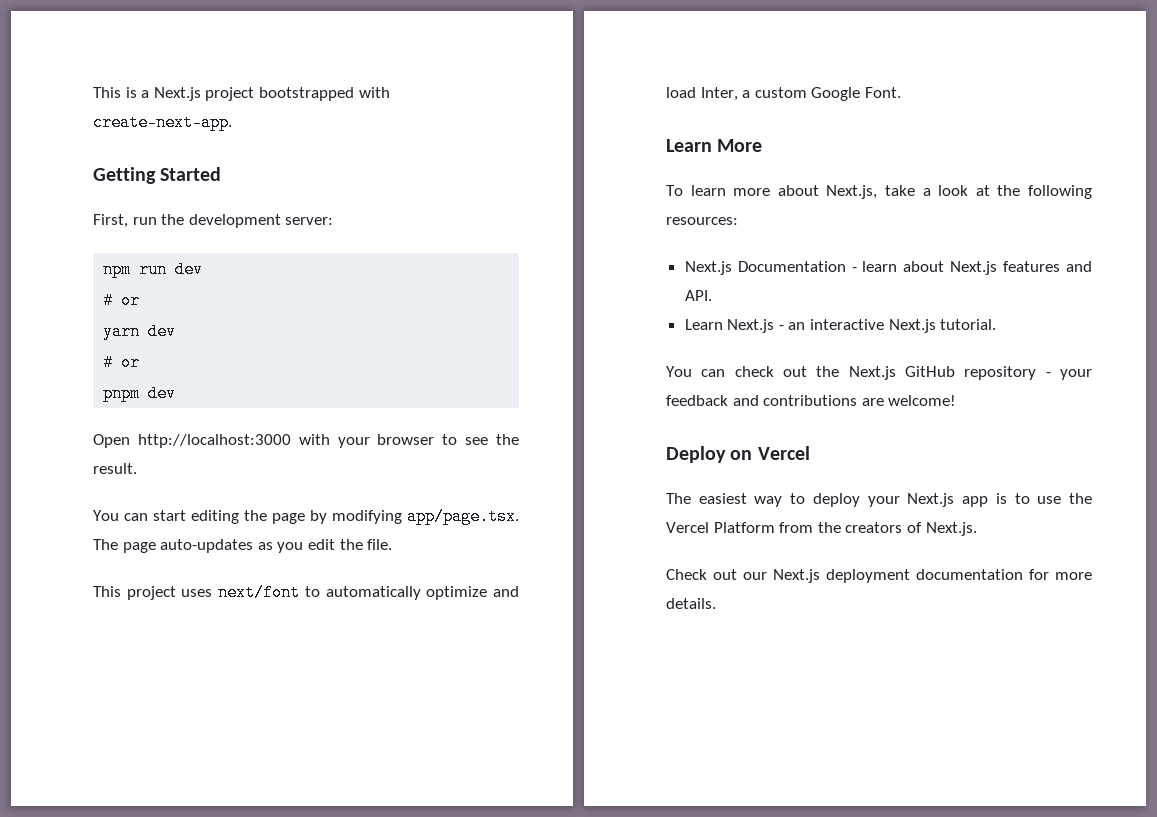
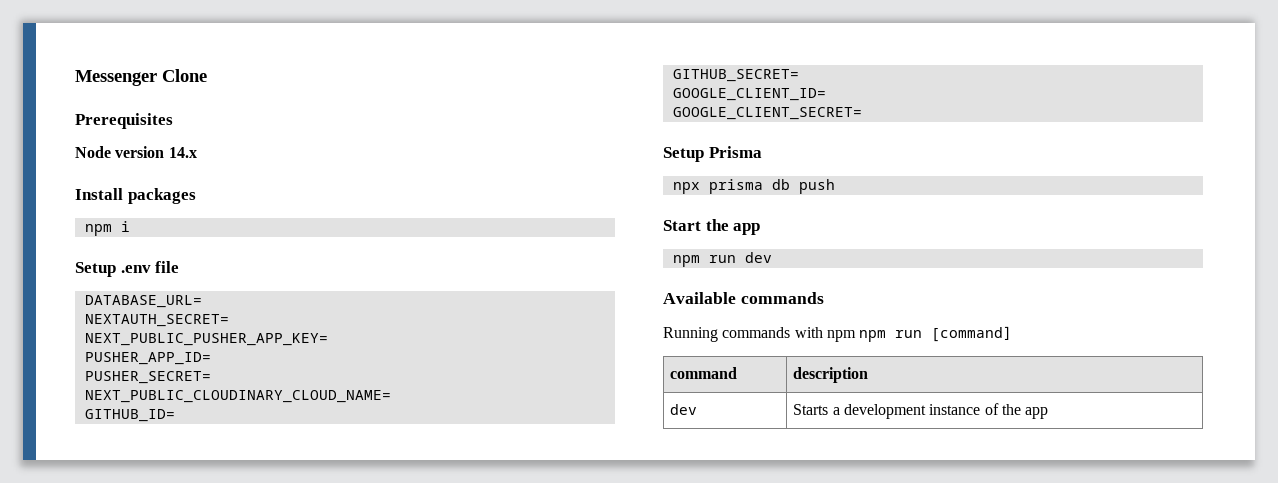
[93,87,390,101] [93,114,232,131] [93,167,222,184] [93,214,334,228] [103,261,204,278] [103,292,141,309] [103,323,177,340] [103,354,141,371] [103,385,177,402] [93,434,519,448] [93,463,137,474] [93,508,519,525] [93,539,393,553] [93,584,519,601] [666,87,901,101] [666,139,763,152] [666,185,1092,199] [666,217,738,225] [684,261,1092,275] [684,290,712,301] [684,319,997,333] [666,366,1092,380] [666,395,957,406] [666,446,810,463] [666,493,1092,507] [666,522,977,536] [666,569,1092,583] [666,598,716,609] This is a Next.js project bootstrapped with create-next-app. // Getting Started // First, run the development server: // npm run dev // # or // yarn dev // # or // pnpm dev // Open http://localhost:3000 with your browser to see the result. // You can start editing the page by modifying app/page.tsx. The page auto-updates as you edit the file. // This project uses next/font to automatically optimize and load Inter, a custom Google Font. // Learn More // To learn more about Next.js, take a look at the following resources: // Next.js Documentation - learn about Next.js features and API. // Learn Next.js - an interactive Next.js tutorial. // You can check out the Next.js GitHub repository - your feedback and contributions are welcome! // Deploy on Vercel // The easiest way to deploy your Next.js app is to use the Vercel Platform from the creators of Next.js. // Check out our Next.js deployment documentation for more details. -> [75,69,207,86] [75,113,173,129] [75,146,197,158] [75,188,196,204] [84,221,130,236] [75,261,180,277] [84,295,202,308] [84,314,229,327] [84,333,328,346] [84,352,211,365] [84,371,211,384] [84,390,391,403] [84,409,175,422] [672,69,799,82] [672,88,826,101] [672,107,862,120] [663,146,762,162] [672,179,835,194] [663,219,761,235] [672,252,772,267] [663,292,824,304] [663,326,1013,342] [670,367,738,379] [793,367,869,383] [670,404,698,415] [793,403,1049,419] Messenger Clone // Prerequisites // Node version 14.x // Install packages // npm i // Setup .env file // DATABASE_URL= // NEXTAUTH_SECRET= // NEXT_PUBLIC_PUSHER_APP_KEY= // PUSHER_APP_ID= // PUSHER_SECRET= // NEXT_PUBLIC_CLOUDINARY_CLOUD_NAME= // GITHUB_ID= // GITHUB_SECRET= // GOOGLE_CLIENT_ID= // GOOGLE_CLIENT_SECRET= // Setup Prisma // npx prisma db push // Start the app // npm run dev // Available commands // Running commands with npm npm run [command] // command | description // dev | Starts a development instance of the app

